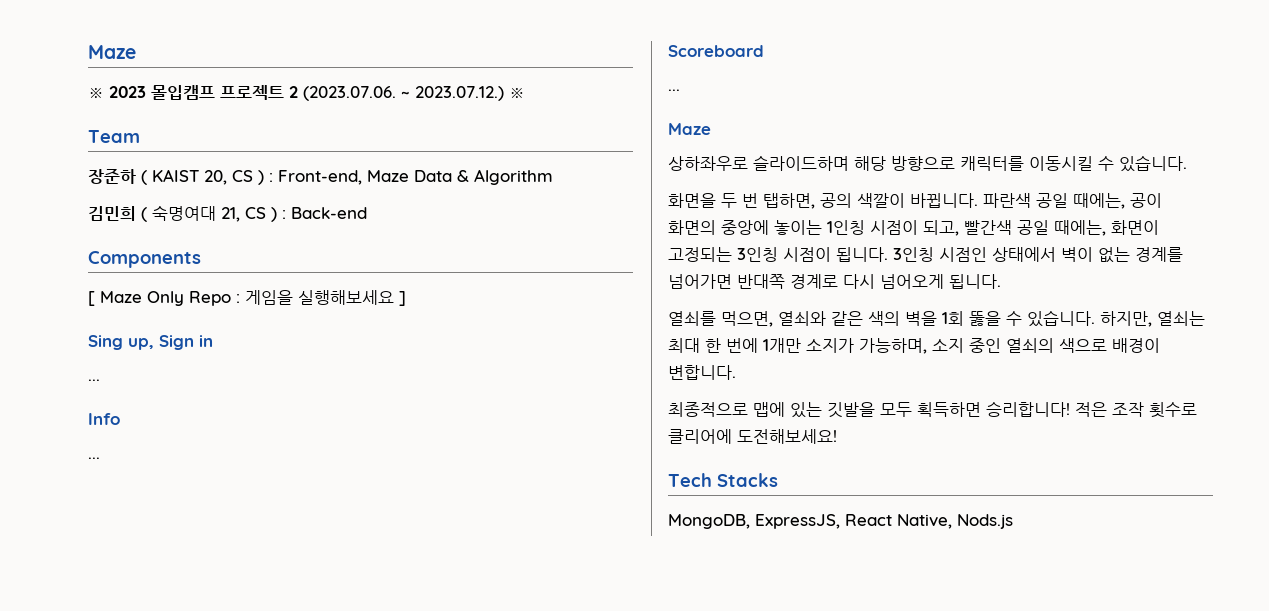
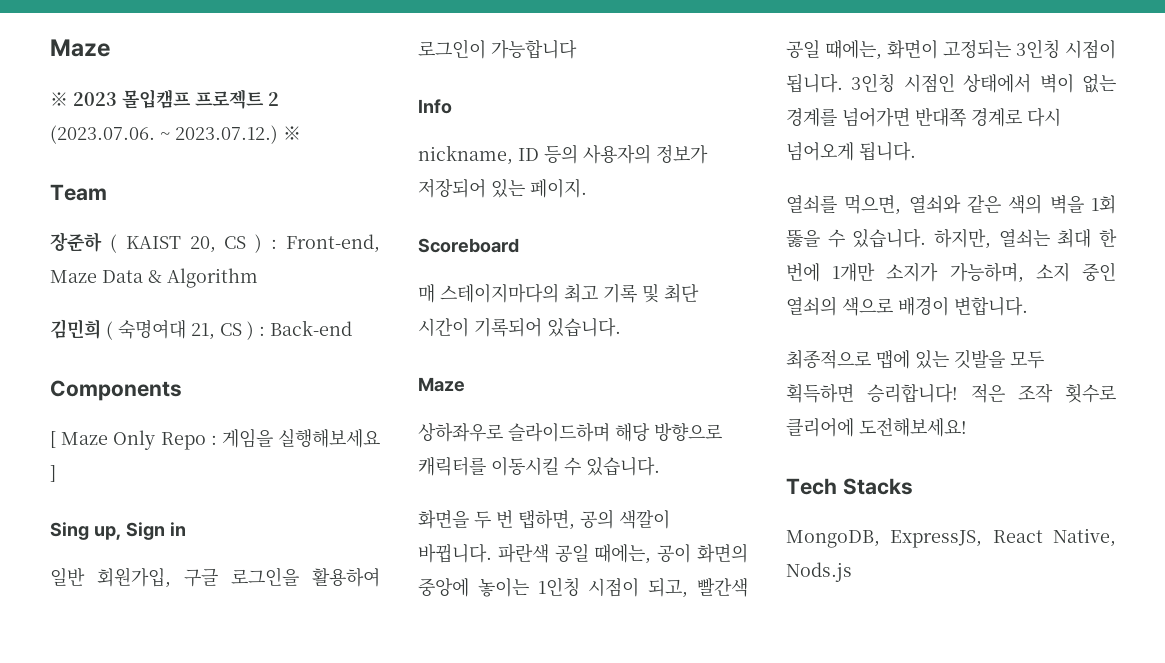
[88,379,100,381] [88,413,120,425] [88,457,100,459] [668,45,764,57] [668,89,680,91] ... // Info // ... // Scoreboard // ... -> [50,567,380,588] [418,39,577,59] [418,99,452,114] [418,144,708,165] [418,178,587,198] [418,238,519,253] [418,283,699,303] [418,317,621,337] 일반 회원가입, 구글 로그인을 활용하여 로그인이 가능합니다 // Info // nickname, ID 등의 사용자의 정보가 저장되어 있는 페이지. // Scoreboard // 매 스테이지마다의 최고 기록 및 최단 시간이 기록되어 있습니다.

